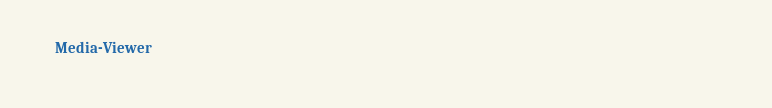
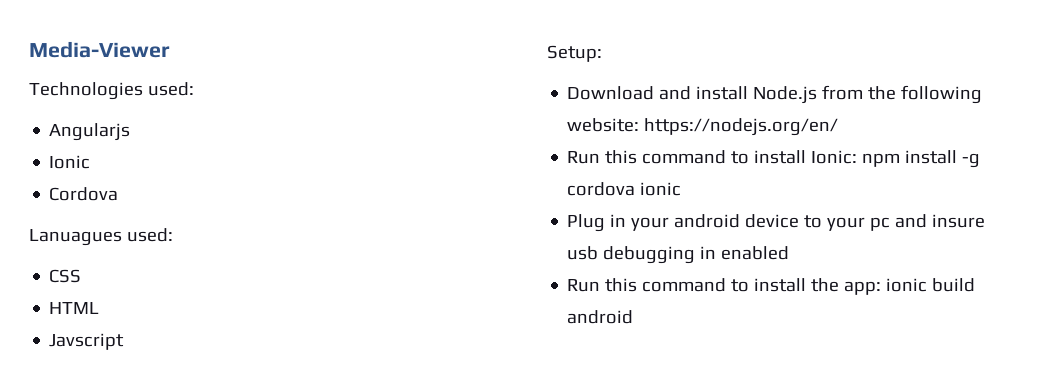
(152, 47) none -> [29,82,194,100] [49,123,131,141] [49,155,91,169] [49,187,119,201] [29,228,173,246] [49,269,82,283] [49,302,100,314] [49,333,125,350] [547,45,602,62] [567,85,983,104] [567,118,839,136] [567,150,981,168] [567,182,682,196] [567,214,986,232] [567,246,790,264] [567,278,976,295] [567,310,634,324] // Technologies used: // Angularjs // Ionic // Cordova // Lanuagues used: // CSS // HTML // Javscript // Setup: // Download and install Node.js from the following website: https://nodejs.org/en/ // Run this command to install Ionic: npm install -g cordova ionic // Plug in your android device to your pc and insure usb debugging in enabled // Run this command to install the app: ionic build android

